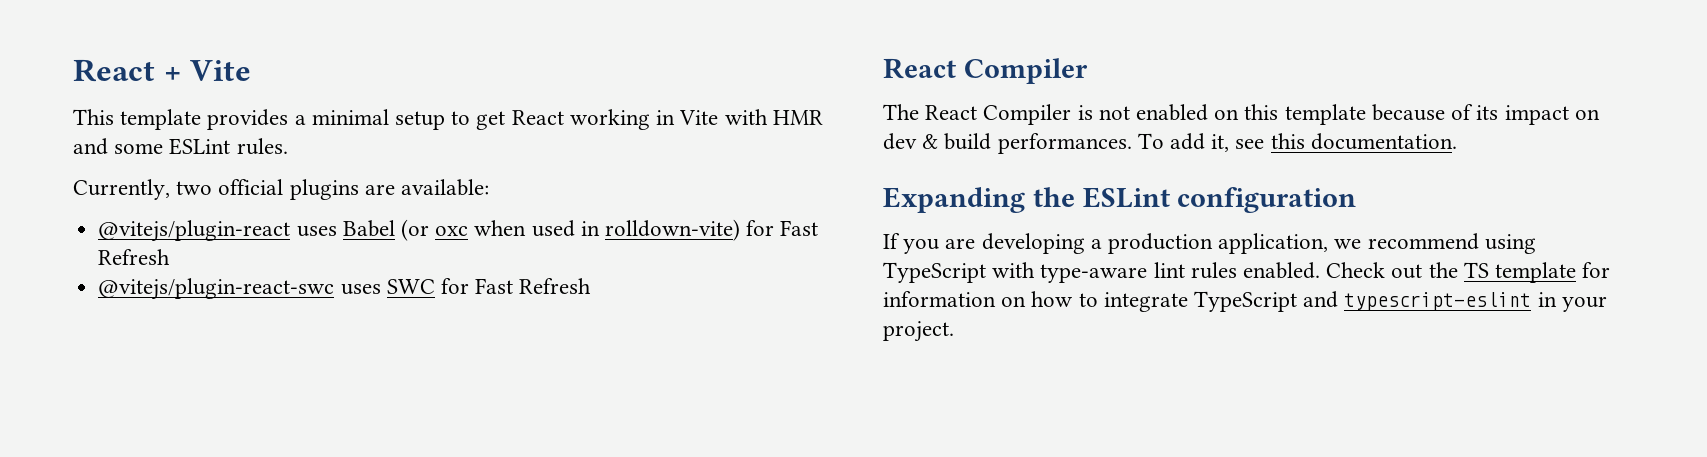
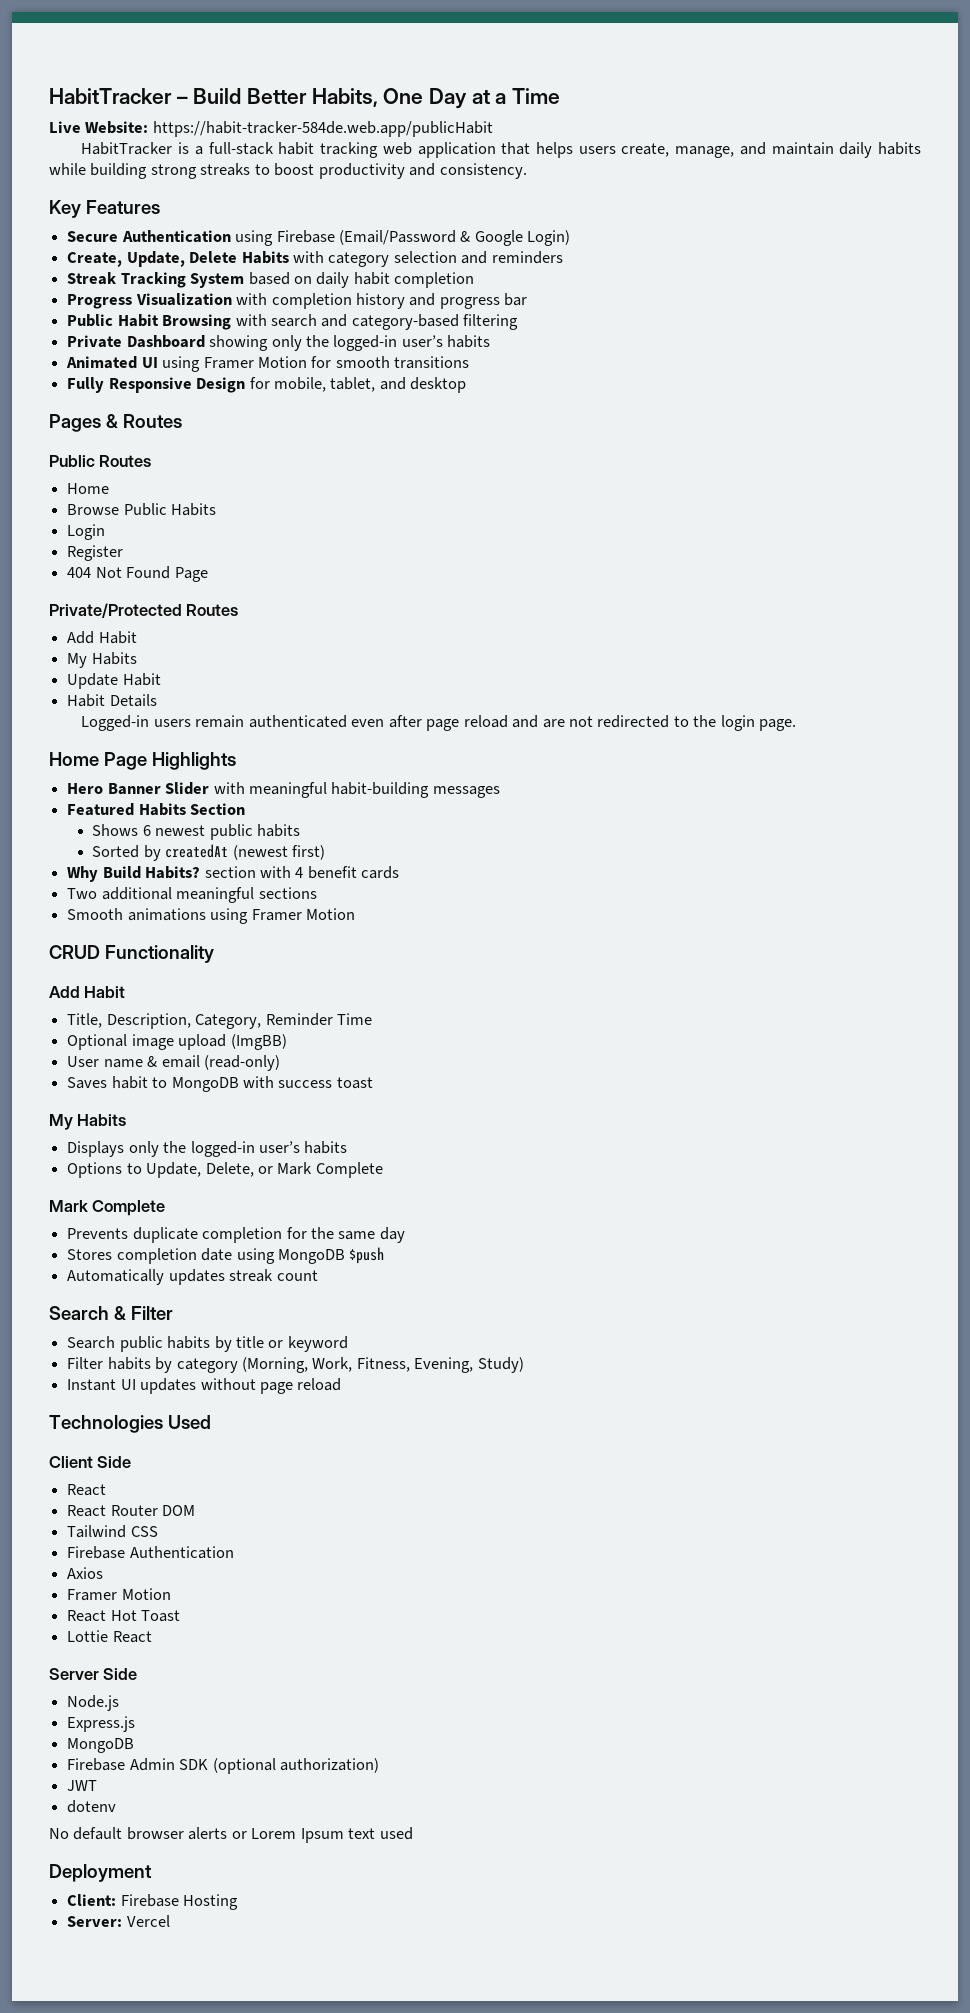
[73,59,251,82] [73,109,823,130] [73,138,288,155] [73,179,490,200] [98,219,819,242] [98,249,171,265] [98,278,592,300] [883,58,1088,84] [883,104,1600,125] [883,133,1457,154] [883,187,1357,213] [883,233,1536,254] [883,262,1611,283] [883,291,1607,312] [883,321,954,342] React + Vite // This template provides a minimal setup to get React working in Vite with HMR and some ESLint rules. // Currently, two official plugins are available: // @vitejs/plugin-react uses Babel (or oxc when used in rolldown-vite) for Fast Refresh // @vitejs/plugin-react-swc uses SWC for Fast Refresh // React Compiler // The React Compiler is not enabled on this template because of its impact on dev & build performances. To add it, see this documentation. // Expanding the ESLint configuration // If you are developing a production application, we recommend using TypeScript with type-aware lint rules enabled. Check out the TS template for information on how to integrate TypeScript and typescript-eslint in your project. -> [49,88,561,109] [49,121,493,137] [81,142,921,158] [49,163,527,179] [49,200,160,218] [67,230,571,246] [67,251,563,267] [67,272,475,288] [67,293,528,309] [67,314,519,330] [67,335,491,351] [66,356,470,372] [67,377,467,393] [49,414,182,432] [49,455,152,467] [67,483,110,494] [67,503,217,516] [67,524,106,540] [67,545,124,561] [67,566,208,582] [49,603,239,618] [67,631,137,644] [67,652,137,668] [67,673,161,689] [67,694,157,707] [81,715,797,731] [49,752,236,770] [67,782,500,798] [67,803,246,816] [92,824,301,840] [92,844,326,861] [67,866,400,882] [67,887,317,903] [67,908,355,924] [49,945,214,963] [49,986,126,998] [67,1013,372,1029] [67,1034,287,1050] [67,1055,280,1071] [67,1076,373,1092] [49,1114,127,1130] [67,1141,348,1157] [67,1162,383,1178] [49,1200,166,1216] [67,1227,405,1243] [67,1247,385,1264] [67,1269,318,1285] [49,1306,173,1320] [67,1336,348,1352] [67,1357,524,1373] [67,1378,342,1394] [49,1415,211,1433] [49,1456,132,1468] [67,1484,107,1496] [67,1505,196,1517] [67,1525,158,1538] [67,1546,234,1559] [67,1567,104,1579] [67,1588,171,1601] [67,1610,181,1622] [67,1630,152,1643] [49,1668,138,1680] [67,1695,120,1711] [67,1716,136,1732] [67,1738,135,1753] [67,1758,379,1774] [67,1780,98,1791] [67,1800,117,1813] [49,1827,413,1843] [49,1864,152,1882] [67,1894,239,1910] [67,1915,170,1927] HabitTracker – Build Better Habits, One Day at a Time // Live Website: https://habit-tracker-584de.web.app/publicHabit // HabitTracker is a full-stack habit tracking web application that helps users create, manage, and maintain daily habits while building strong streaks to boost productivity and consistency. // Key Features // Secure Authentication using Firebase (Email/Password & Google Login) // Create, Update, Delete Habits with category selection and reminders // Streak Tracking System based on daily habit completion // Progress Visualization with completion history and progress bar // Public Habit Browsing with search and category-based filtering // Private Dashboard showing only the logged-in user’s habits // Animated UI using Framer Motion for smooth transitions // Fully Responsive Design for mobile, tablet, and desktop // Pages & Routes // Public Routes // Home // Browse Public Habits // Login // Register // 404 Not Found Page // Private/Protected Routes // Add Habit // My Habits // Update Habit // Habit Details // Logged-in users remain authenticated even after page reload and are not redirected to the login page. // Home Page Highlights // Hero Banner Slider with meaningful habit-building messages // Featured Habits Section // Shows 6 newest public habits // Sorted by createdAt (newest first) // Why Build Habits? section with 4 benefit cards // Two additional meaningful sections // Smooth animations using Framer Motion // CRUD Functionality // Add Habit // Title, Description, Category, Reminder Time // Optional image upload (ImgBB) // User name & email (read-only) // Saves habit to MongoDB with success toast // My Habits // Displays only the logged-in user’s habits // Options to Update, Delete, or Mark Complete // Mark Complete // Prevents duplicate completion for the same day // Stores completion date using MongoDB $push // Automatically updates streak count // Search & Filter // Search public habits by title or keyword // Filter habits by category (Morning, Work, Fitness, Evening, Study) // Instant UI updates without page reload // Technologies Used // Client Side // React // React Router DOM // Tailwind CSS // Firebase Authentication // Axios // Framer Motion // React Hot Toast // Lottie React // Server Side // Node.js // Express.js // MongoDB // Firebase Admin SDK (optional authorization) // JWT // dotenv // No default browser alerts or Lorem Ipsum text used // Deployment // Client: Firebase Hosting // Server: Vercel

